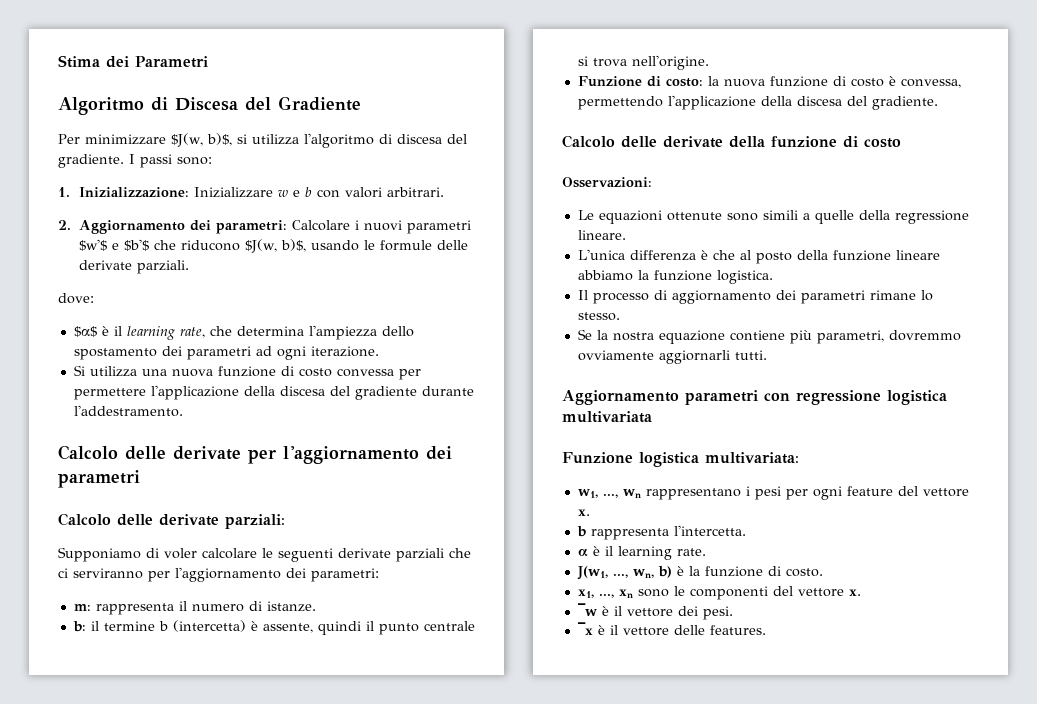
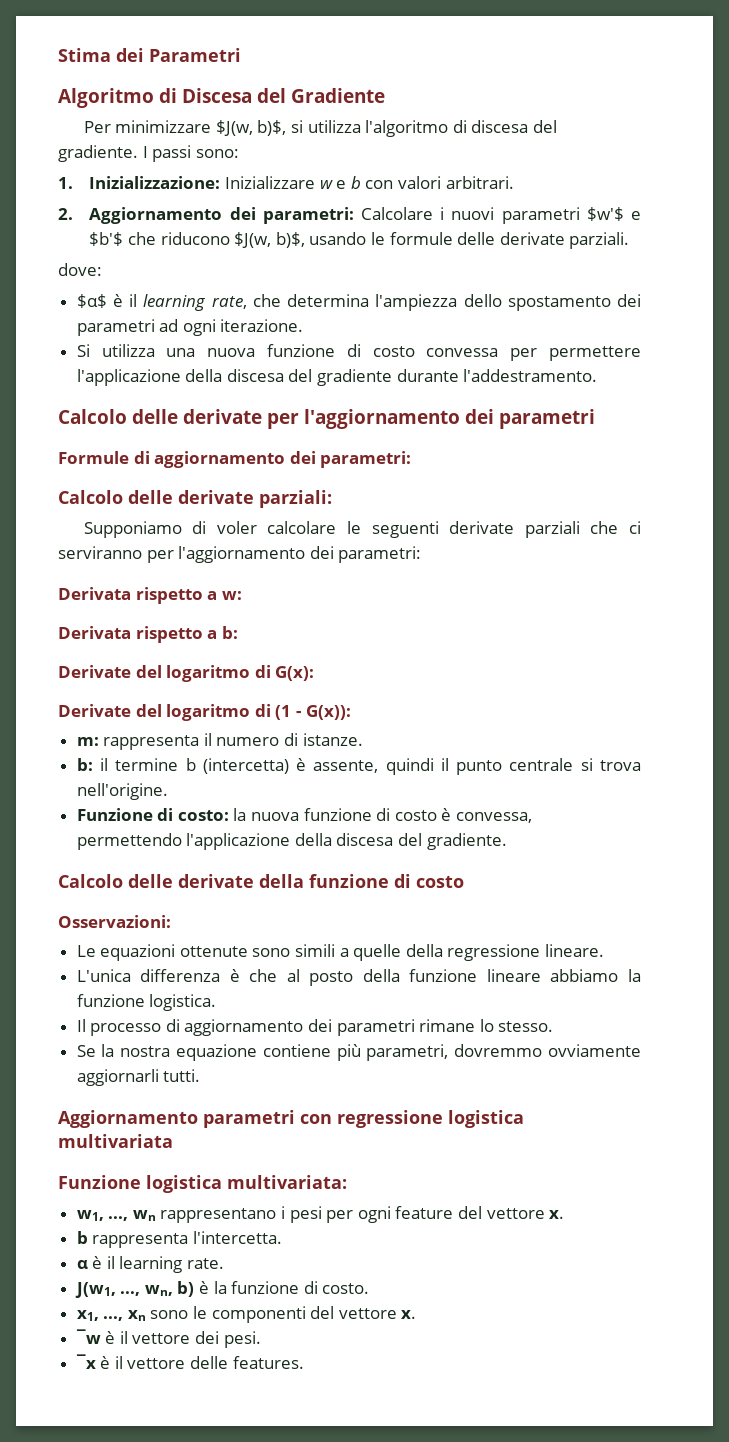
(140, 479) none -> [58,451,412,468] // Formule di aggiornamento dei parametri:
(379, 575) none -> [58,587,242,604] [58,626,238,643] [58,665,315,682] [58,704,351,721] // Derivata rispetto a w: // Derivata rispetto a b: // Derivate del logaritmo di G(x): // Derivate del logaritmo di (1 - G(x)):

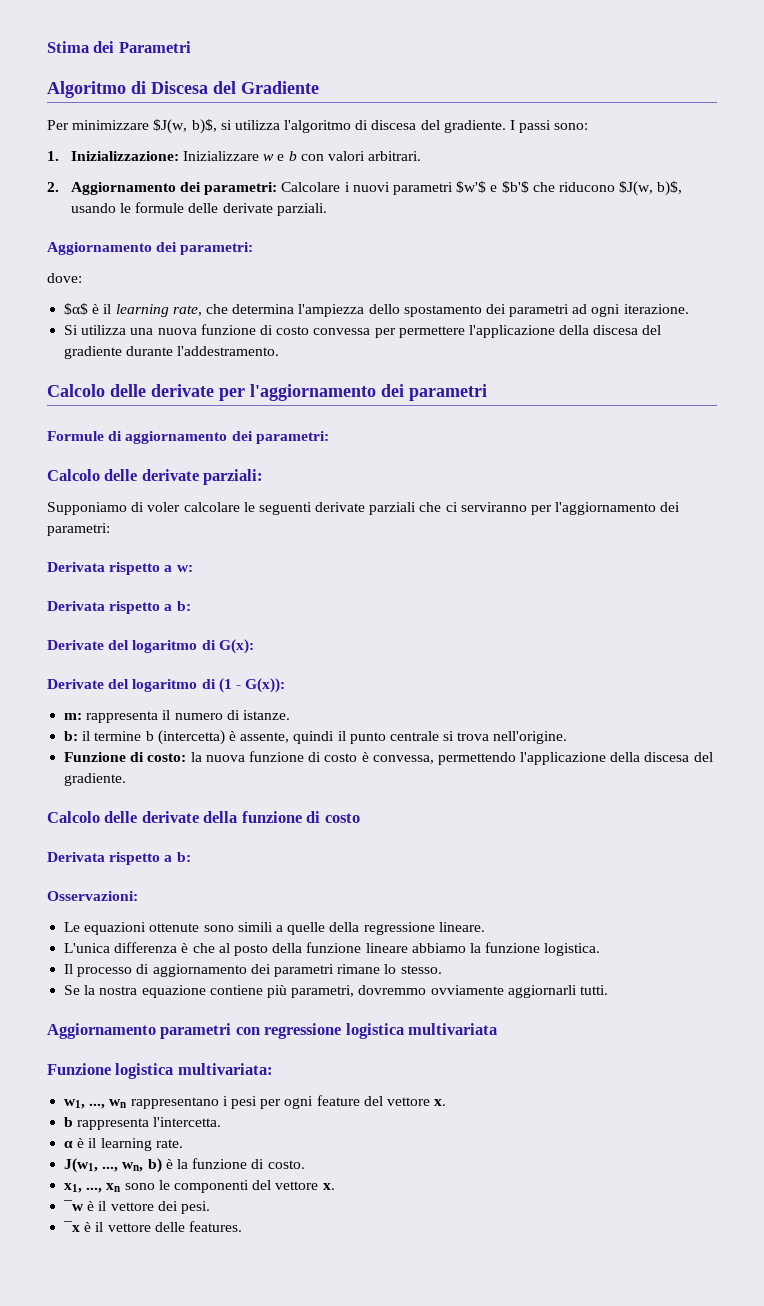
(630, 240) none -> [47,242,254,255] // Aggiornamento dei parametri:
(464, 881) none -> [47,852,191,865] // Derivata rispetto a b:

